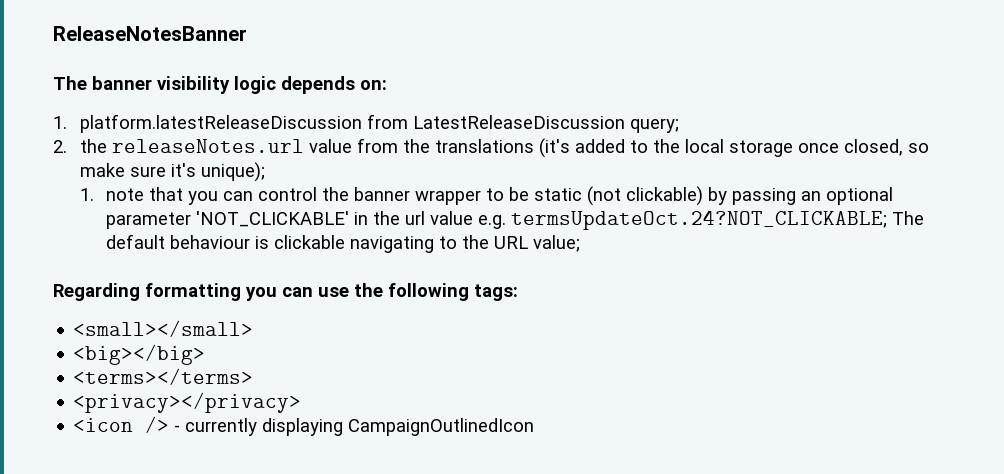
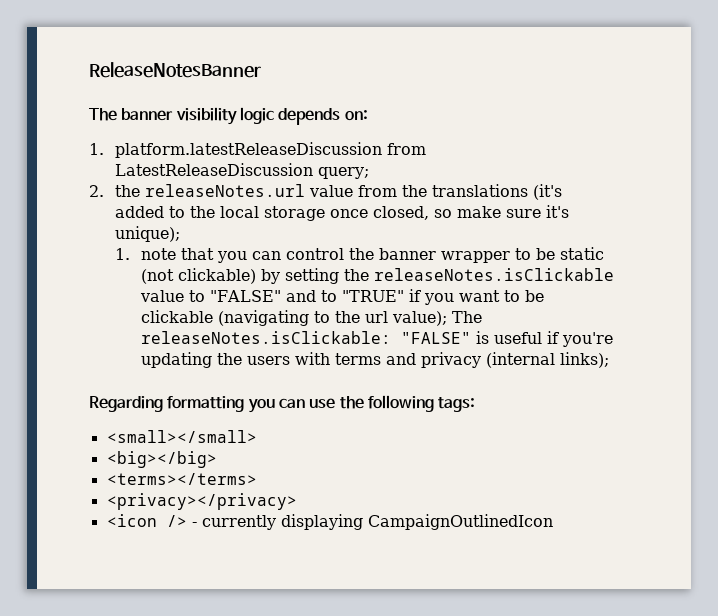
[732,187,894,205] [106,210,925,230] [106,234,581,253] passing an optional parameter 'NOT_CLICKABLE' in the url value e.g. termsUpdateOct.24?NOT_CLICKABLE; The default behaviour is clickable navigating to the URL value; -> [284,268,614,284] [139,289,544,305] [140,310,482,326] [140,331,613,347] [140,352,609,368] setting the releaseNotes.isClickable value to "FALSE" and to "TRUE" if you want to be clickable (navigating to the url value); The releaseNotes.isClickable: "FALSE" is useful if you're updating the users with terms and privacy (internal links);

